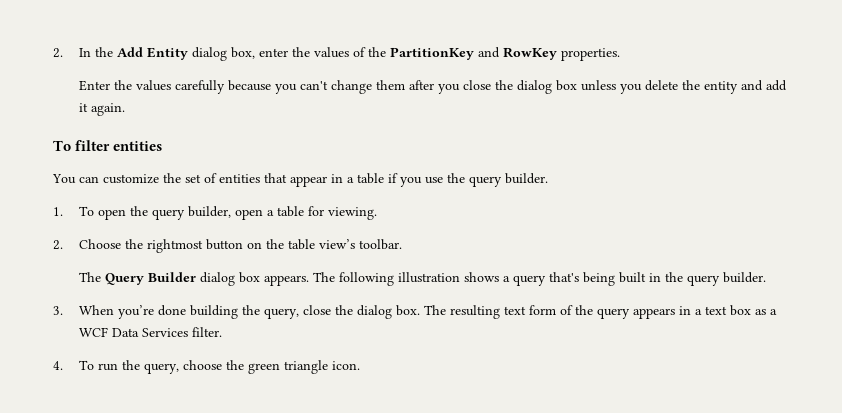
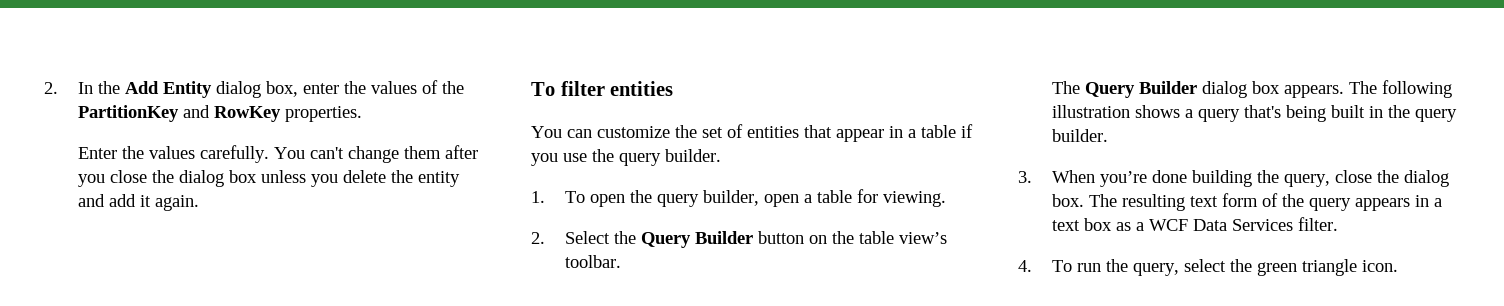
[174,80,297,94] carefully because you -> [200,145,306,163] carefully. You
[78,239,203,253] Choose the rightmost -> [565,231,754,248] Select the Query Builder
[182,360,222,370] choose -> [1184,259,1227,272] select

